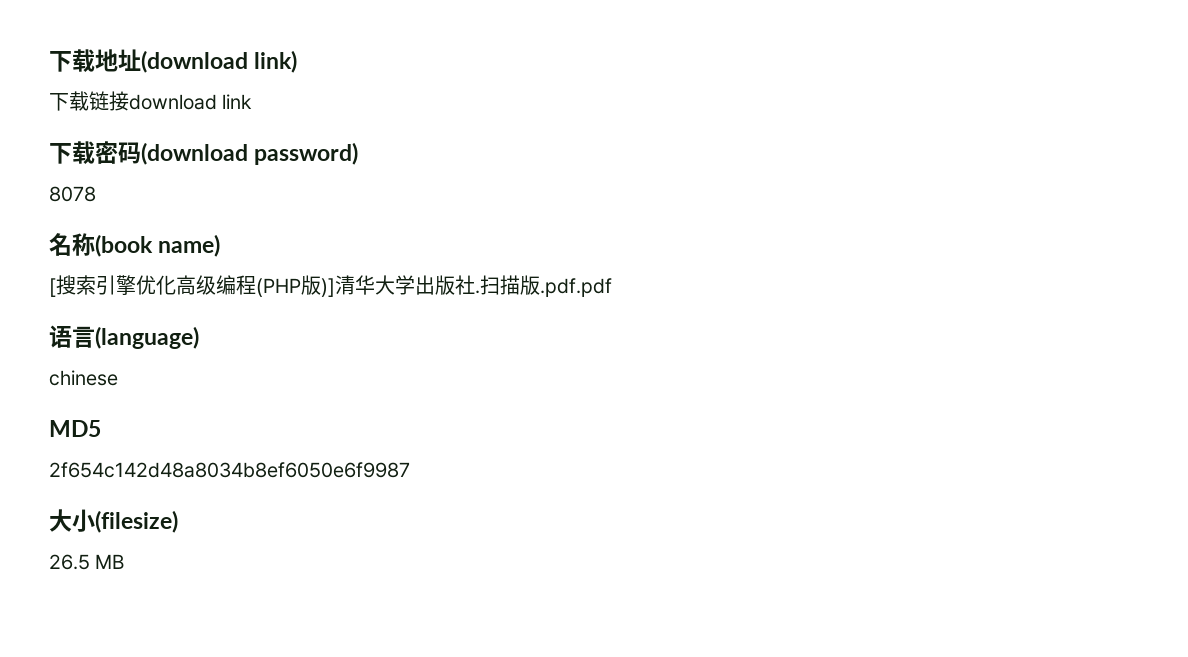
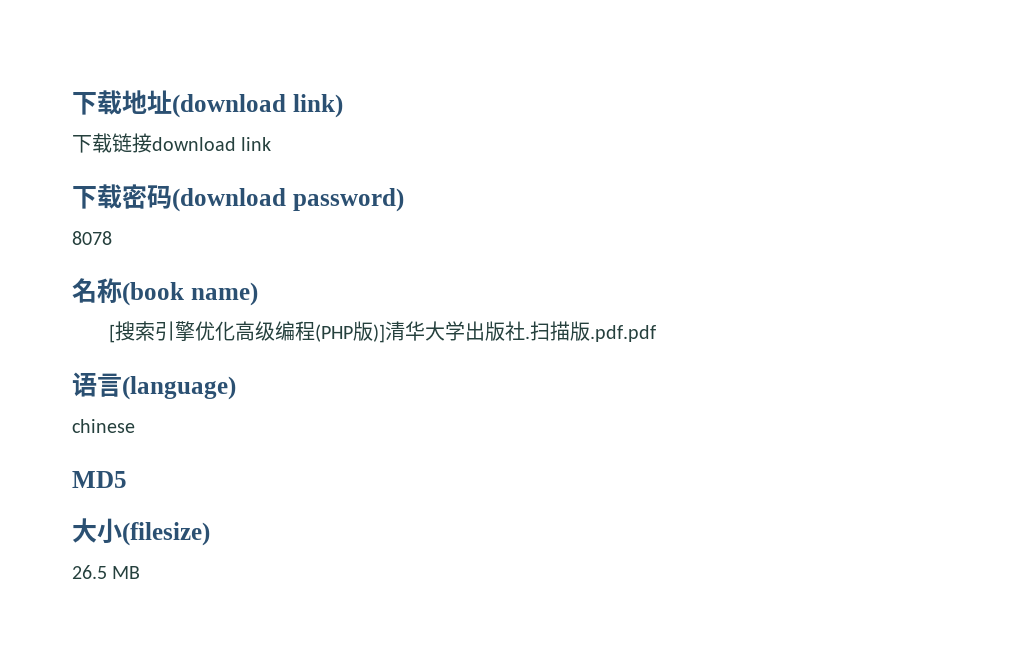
[49,462,410,478] // 2f654c142d48a8034b8ef6050e6f9987 -> (127, 479) none

